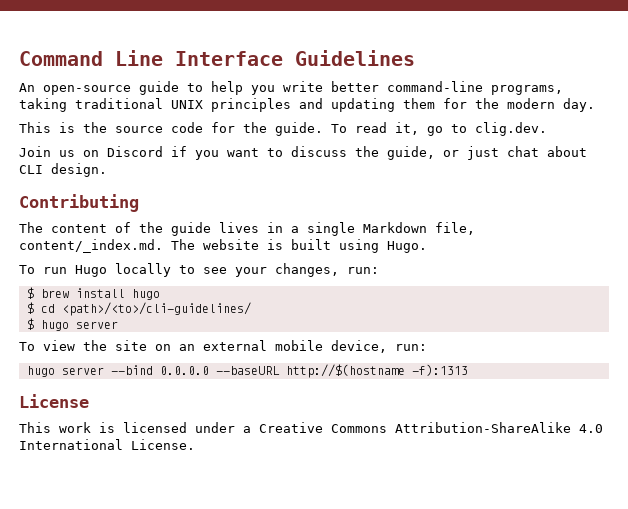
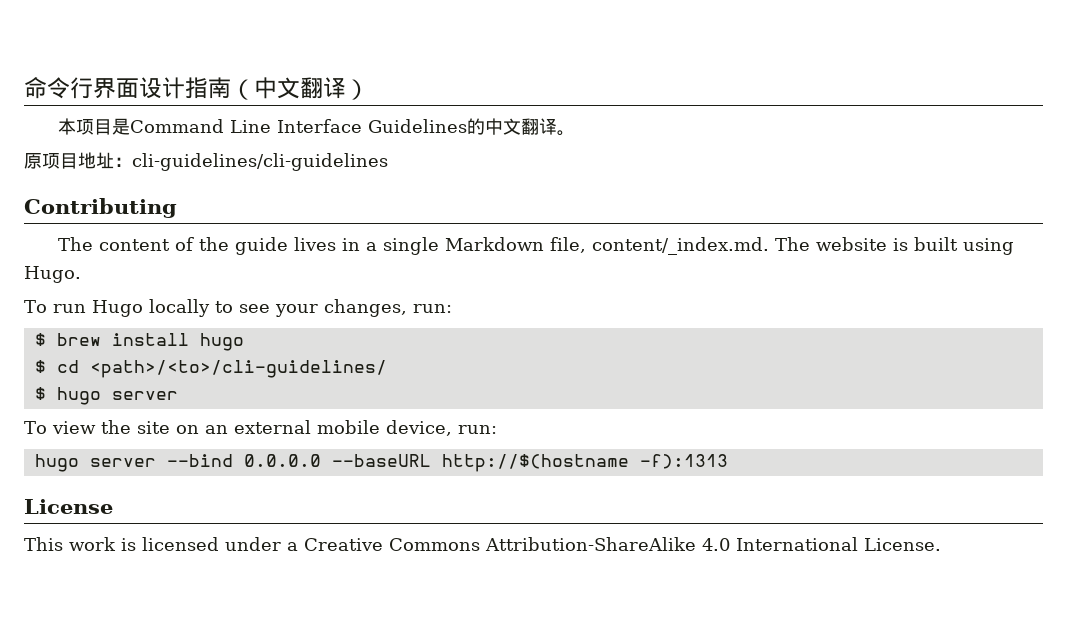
[19,50,415,66] [19,81,563,95] [19,98,595,112] [19,122,547,136] [19,146,587,160] [19,163,107,177] Command Line Interface Guidelines // An open-source guide to help you write better command-line programs, taking traditional UNIX principles and updating them for the modern day. // This is the source code for the guide. To read it, go to clig.dev. // Join us on Discord if you want to discuss the guide, or just chat about CLI design. -> [24,77,369,100] [57,118,575,136] [24,152,388,171] 命令行界面设计指南（中文翻译） // 本项目是Command Line Interface Guidelines的中文翻译。 // 原项目地址：cli-guidelines/cli-guidelines

